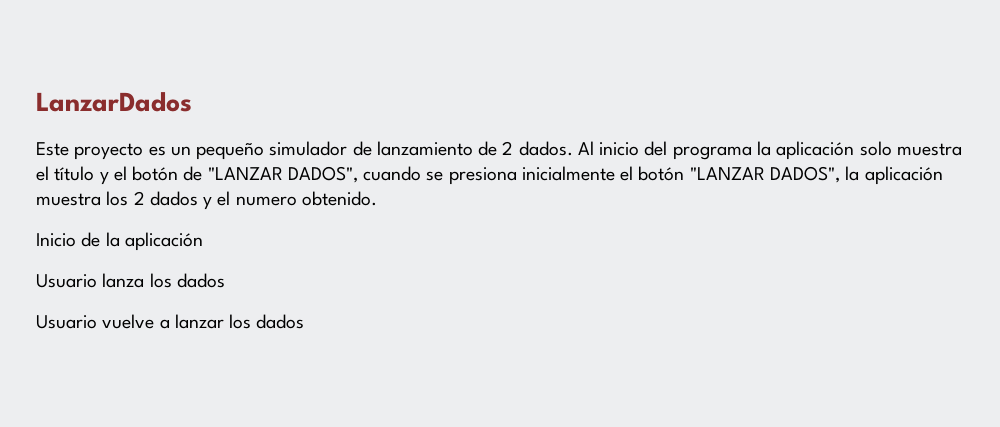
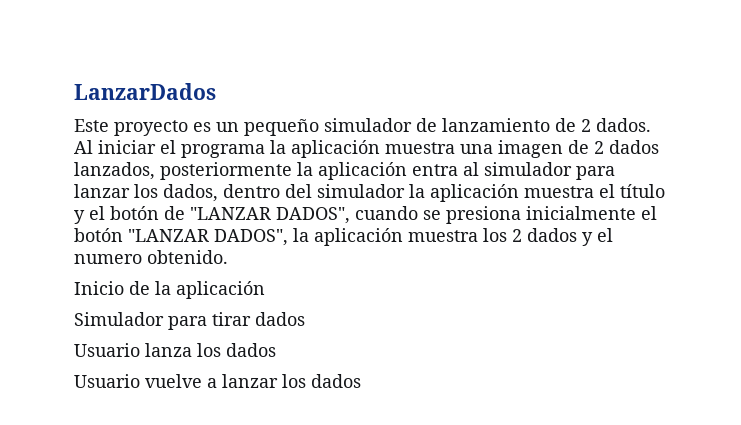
[599,141,668,156] inicio del -> [98,140,176,154] iniciar el
[859,141,892,156] solo -> [385,140,659,158] [74,162,615,180] [74,184,519,202] muestra una imagen de 2 dados lanzados, posteriormente la aplicación entra al simulador para lanzar los dados, dentro del simulador la aplicación
(203, 241) none -> [74,312,305,330] // Simulador para tirar dados

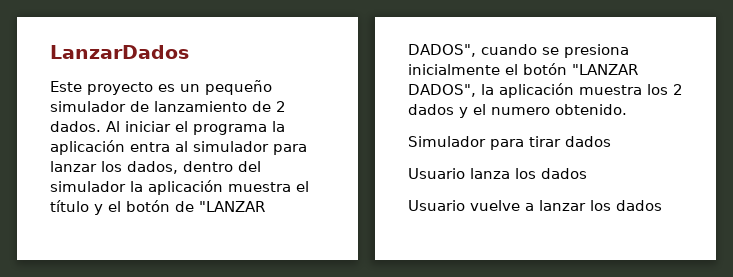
[385,140,659,158] [74,162,407,180] muestra una imagen de 2 dados lanzados, posteriormente la aplicación -> (125, 147) none
[74,281,265,299] // Inicio de la aplicación -> (627, 109) none

